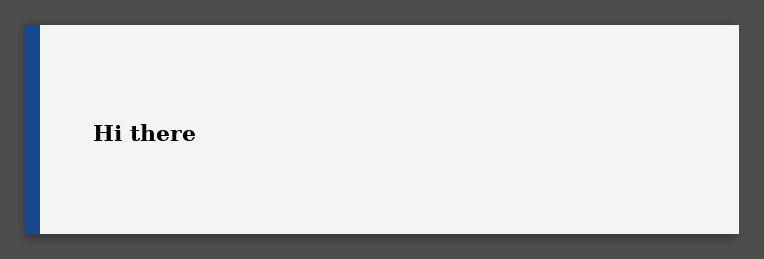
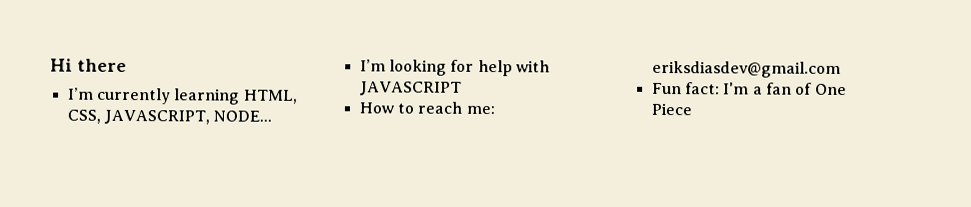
(196, 132) none -> [67,87,298,105] [66,109,273,125] [359,59,550,77] [359,81,462,96] [358,101,495,115] [651,60,841,78] [651,82,847,96] [650,102,693,116] // I’m currently learning HTML, CSS, JAVASCRIPT, NODE... // I’m looking for help with JAVASCRIPT // How to reach me: eriksdiasdev@gmail.com // Fun fact: I'm a fan of One Piece

